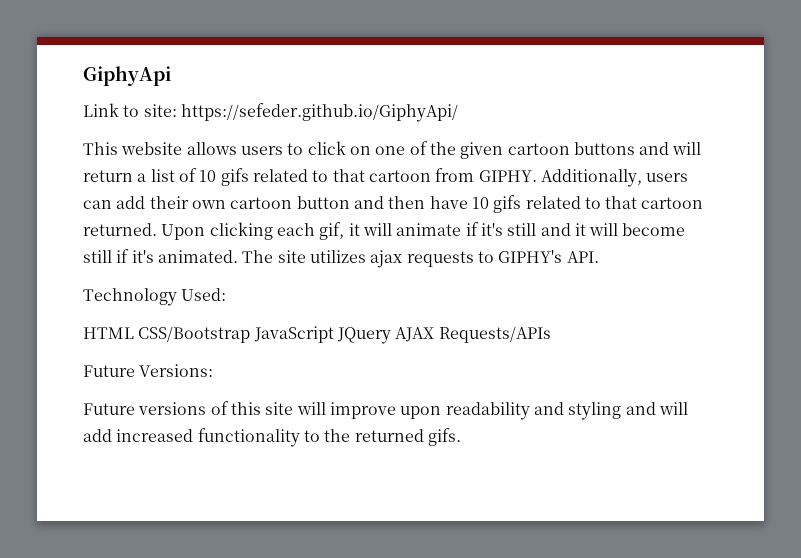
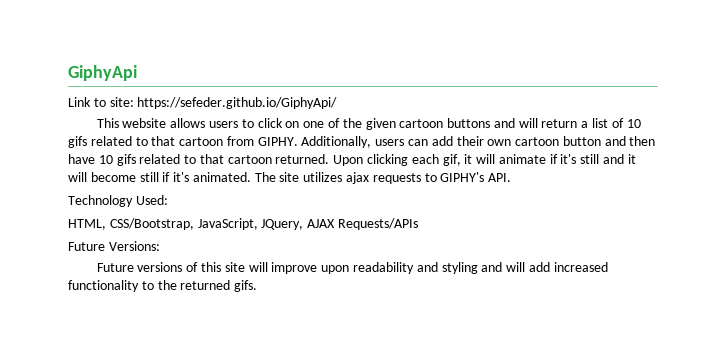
[83,326,391,344] HTML CSS/Bootstrap JavaScript JQuery -> [68,218,304,230] HTML, CSS/Bootstrap, JavaScript, JQuery,

